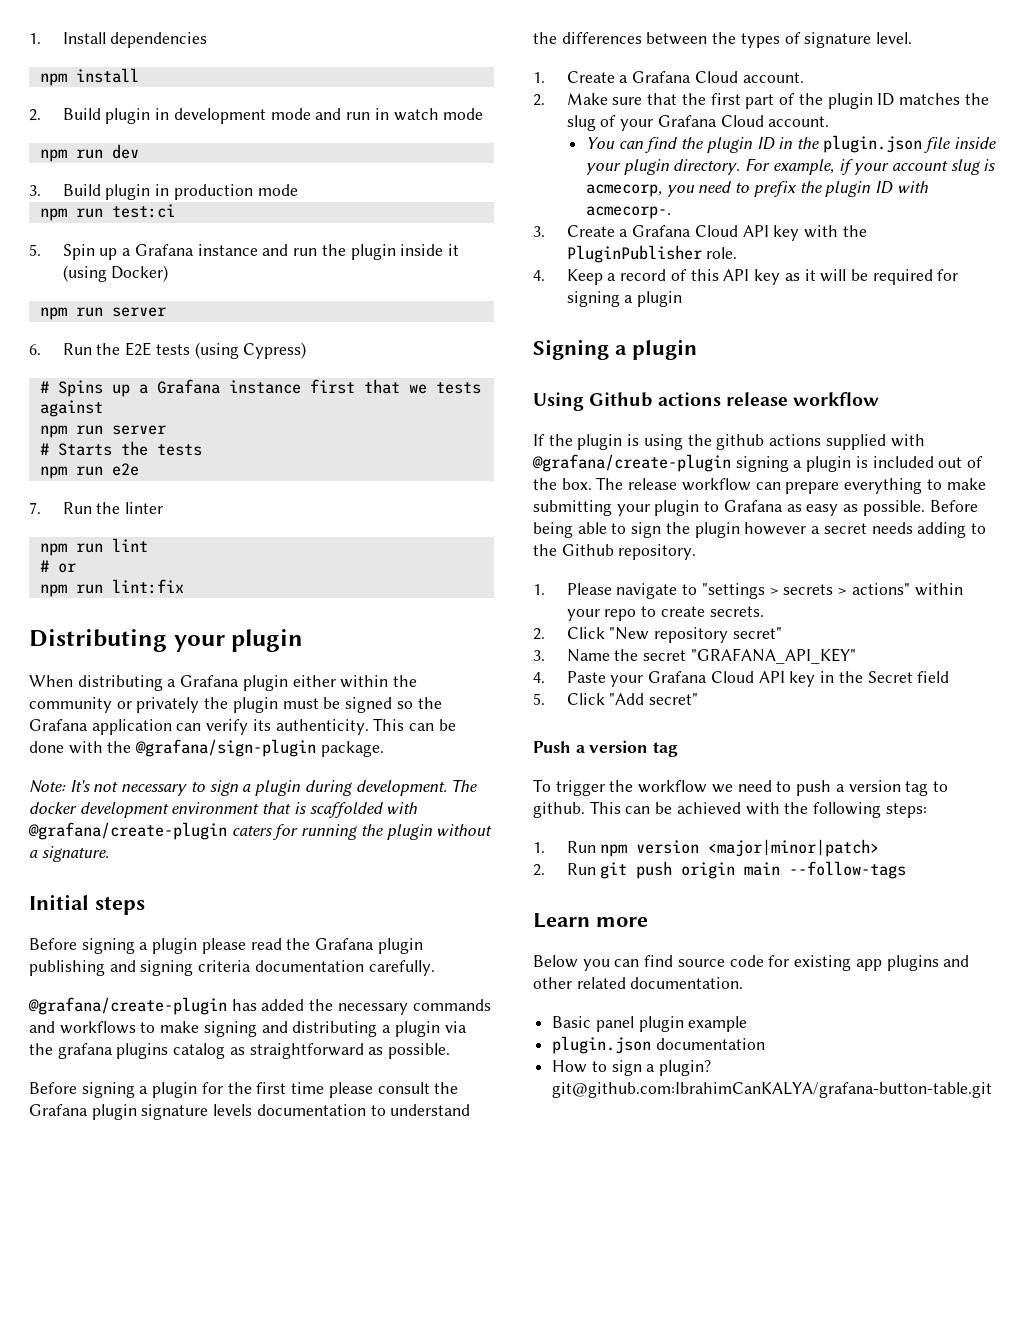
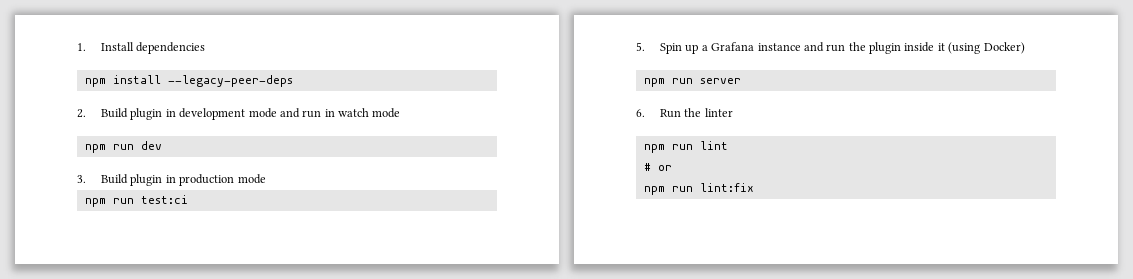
(139, 75) none -> [167,75,293,87] --legacy-peer-deps
[125,342,307,359] [39,379,481,397] [39,400,103,417] [39,425,166,438] [39,441,202,456] [39,463,139,479] [29,502,121,514] E2E tests (using Cypress) // # Spins up a Grafana instance first that we tests against // npm run server // # Starts the tests // npm run e2e // 7. Run the -> (702, 112) none
[29,629,304,652] [29,675,418,691] [29,697,442,713] [29,718,456,735] [29,739,384,757] [29,779,478,796] [29,802,418,818] [28,822,493,840] [29,846,109,862] [29,894,145,915] [29,938,423,954] [29,960,435,976] [28,997,491,1015] [29,1021,467,1037] [29,1043,451,1059] [29,1082,459,1098] [29,1104,471,1120] [533,32,913,48] [533,71,804,83] [533,93,989,109] [566,115,830,131] [585,135,997,153] [585,158,996,175] [585,181,928,197] [585,206,671,219] [533,225,867,241] [566,245,738,263] [533,269,959,285] [566,291,683,307] [533,339,697,360] [533,392,880,411] [533,434,925,450] [532,454,984,472] [533,477,986,494] [533,500,978,516] [533,522,986,538] [533,544,697,560] [533,583,963,599] [566,606,764,621] [533,627,782,643] [533,648,856,664] [533,671,950,687] [533,693,699,705] [533,740,679,757] [533,779,948,796] [533,801,927,818] [533,839,880,857] [533,861,907,879] [533,913,648,928] [533,955,970,971] [533,977,744,989] [552,1016,748,1032] [552,1036,765,1054] [552,1060,712,1076] [552,1082,993,1098] // Distributing your plugin // When distributing a Grafana plugin either within the community or privately the plugin must be signed so the Grafana application can verify its authenticity. This can be done with the @grafana/sign-plugin package. // Note: It's not necessary to sign a plugin during development. The docker development environment that is scaffolded with @grafana/create-plugin caters for running the plugin without a signature. // Initial steps // Before signing a plugin please read the Grafana plugin publishing and signing criteria documentation carefully. // @grafana/create-plugin has added the necessary commands and workflows to make signing and distributing a plugin via the grafana plugins catalog as straightforward as possible. // Before signing a plugin for the first time please consult the Grafana plugin signature levels documentation to understand the differences between the types of signature level. // 1. Create a Grafana Cloud account. // 2. Make sure that the first part of the plugin ID matches the slug of your Grafana Cloud account. // You can find the plugin ID in the plugin.json file inside your plugin directory. For example, if your account slug is acmecorp, you need to prefix the plugin ID with acmecorp-. // 3. Create a Grafana Cloud API key with the PluginPublisher role. // 4. Keep a record of this API key as it will be required for signing a plugin // Signing a plugin // Using Github actions release workflow // If the plugin is using the github actions supplied with @grafana/create-plugin signing a plugin is included out of the box. The release workflow can prepare everything to make submitting your plugin to Grafana as easy as possible. Before being able to sign the plugin however a secret needs adding to the Github repository. // 1. Please navigate to "settings > secrets > actions" within your repo to create secrets. // 2. Click "New repository secret" // 3. Name the secret "GRAFANA_API_KEY" // 4. Paste your Grafana Cloud API key in the Secret field // 5. Click "Add secret" // Push a version tag // To trigger the workflow we need to push a version tag to github. This can be achieved with the following steps: // 1. Run npm version <major|minor|patch> // 2. Run git push origin main --follow-tags // Learn more // Below you can find source code for existing app plugins and other related documentation. // Basic panel plugin example // plugin.json documentation // How to sign a plugin? git@github.com:IbrahimCanKALYA/grafana-button-table.git -> (754, 187) none

